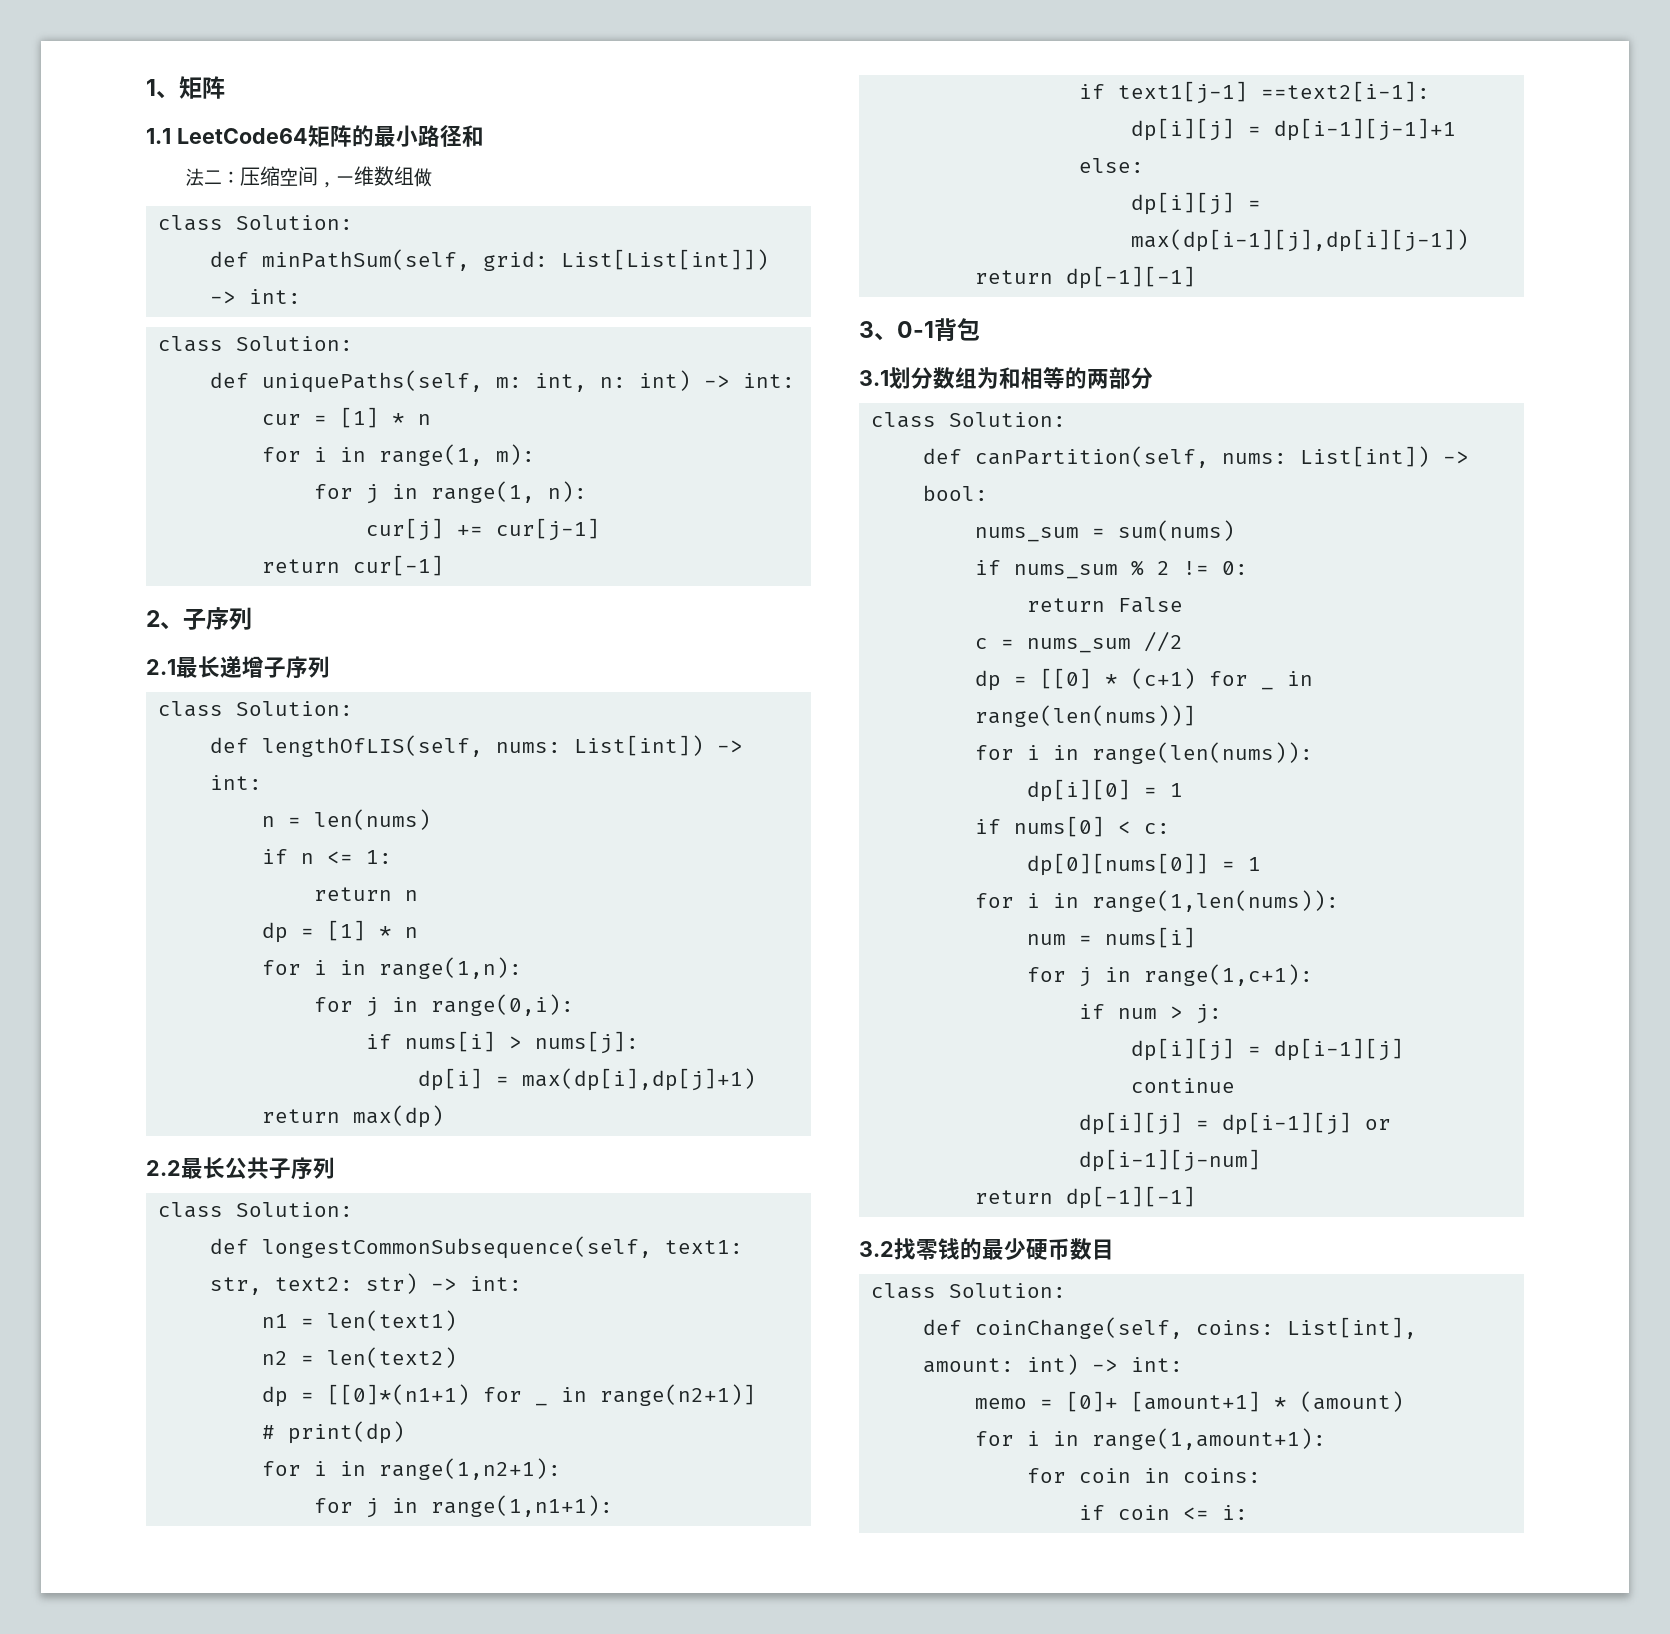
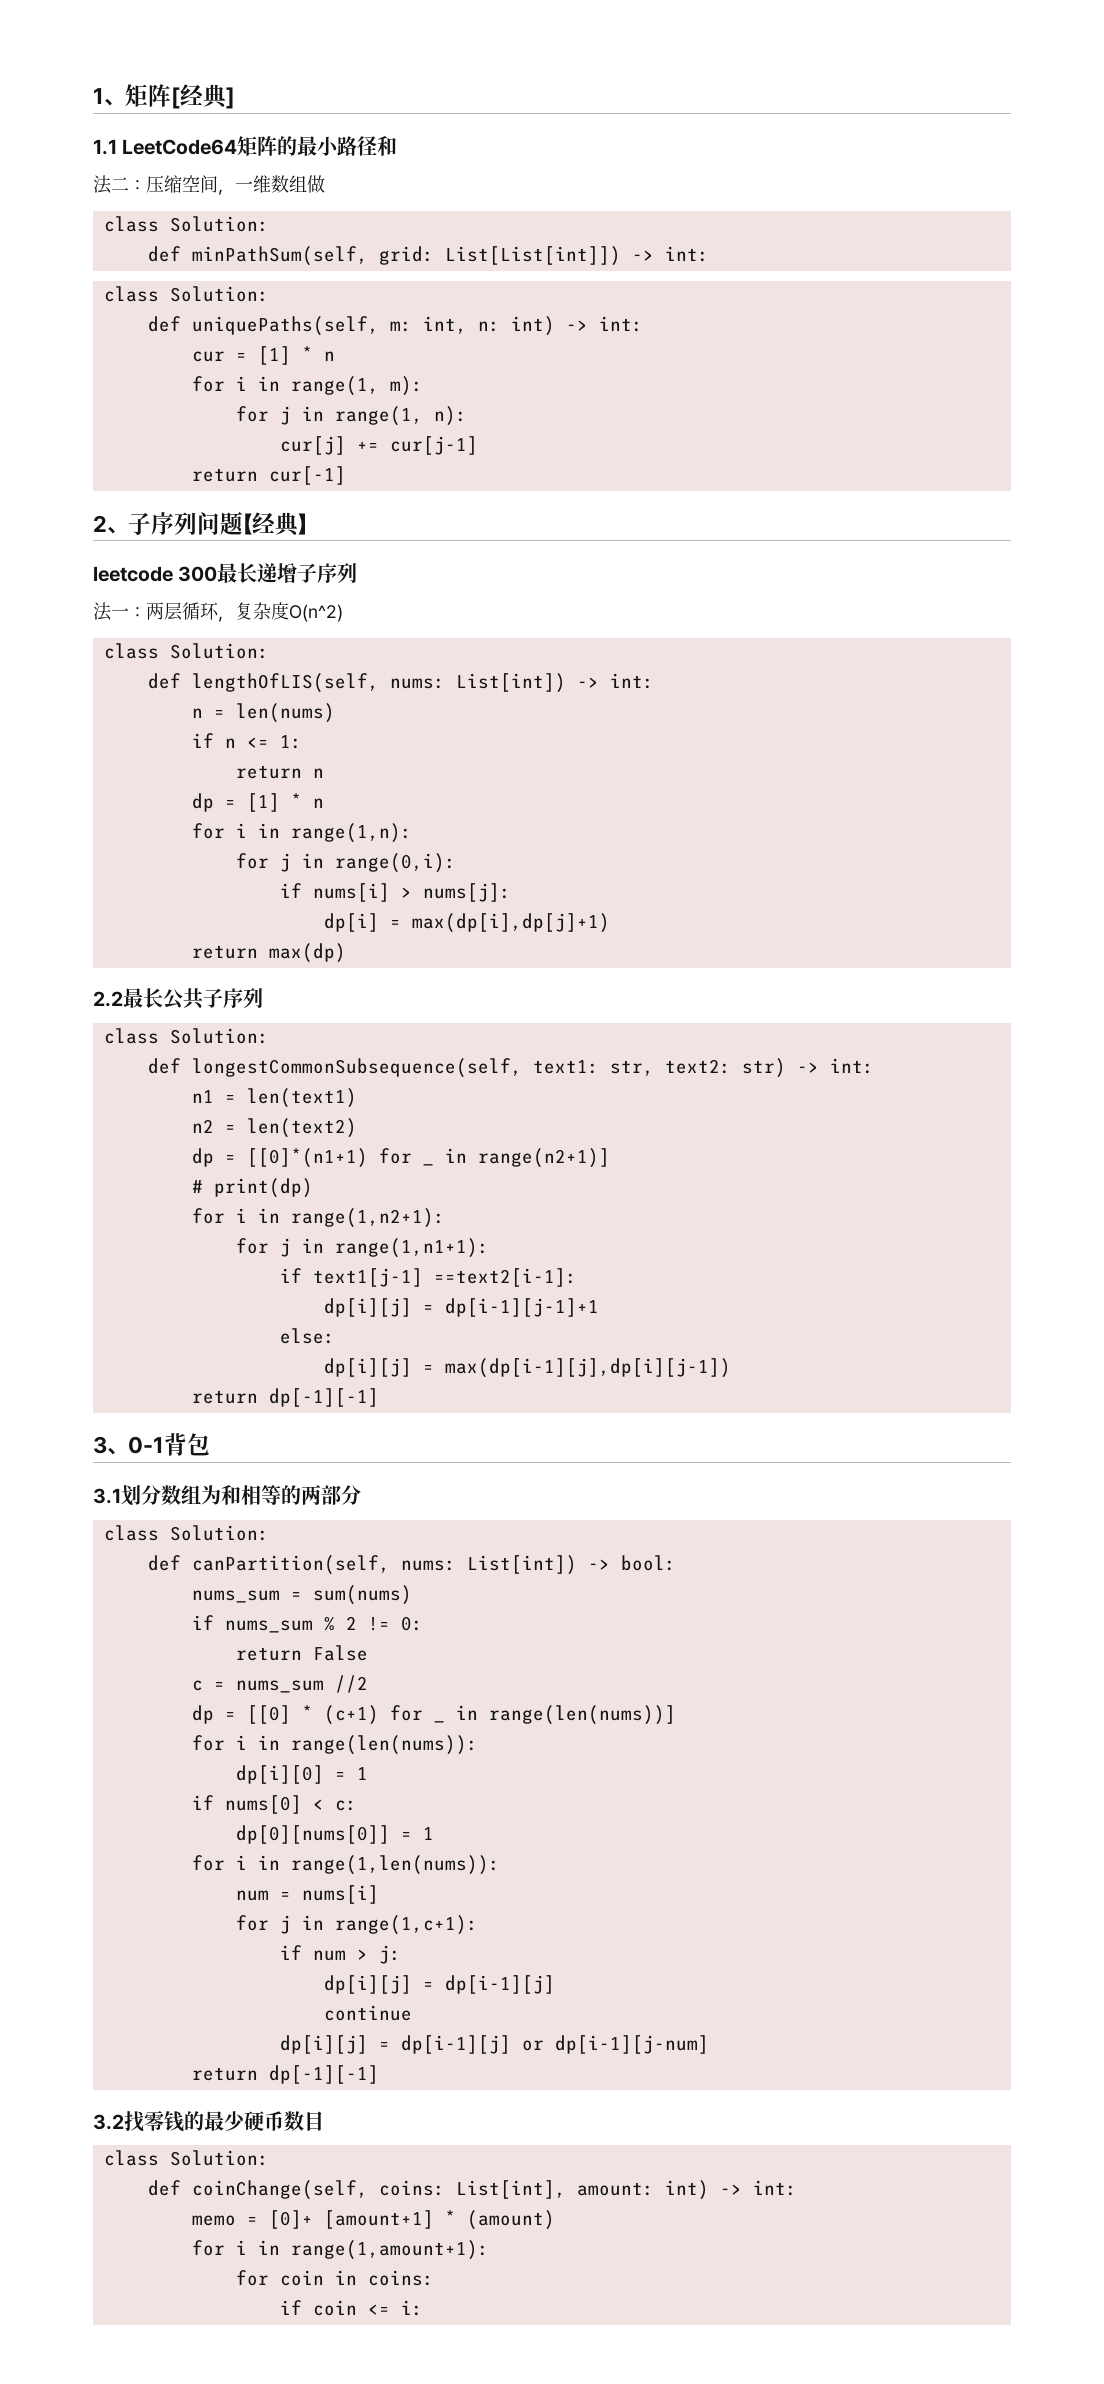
(225, 87) none -> [171,84,235,109] [经典]
[146,659,176,675] // 2.1 -> [197,511,307,537] [93,566,218,582] 问题【经典】 // leetcode 300
(330, 667) none -> [93,602,343,622] // 法一：两层循环，复杂度O(n^2)

